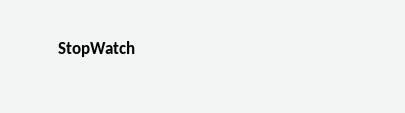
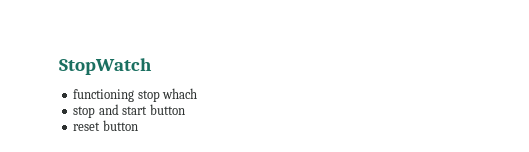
(135, 49) none -> [73,88,198,102] [73,104,185,118] [73,120,138,131] // functioning stop whach // stop and start button // reset button

